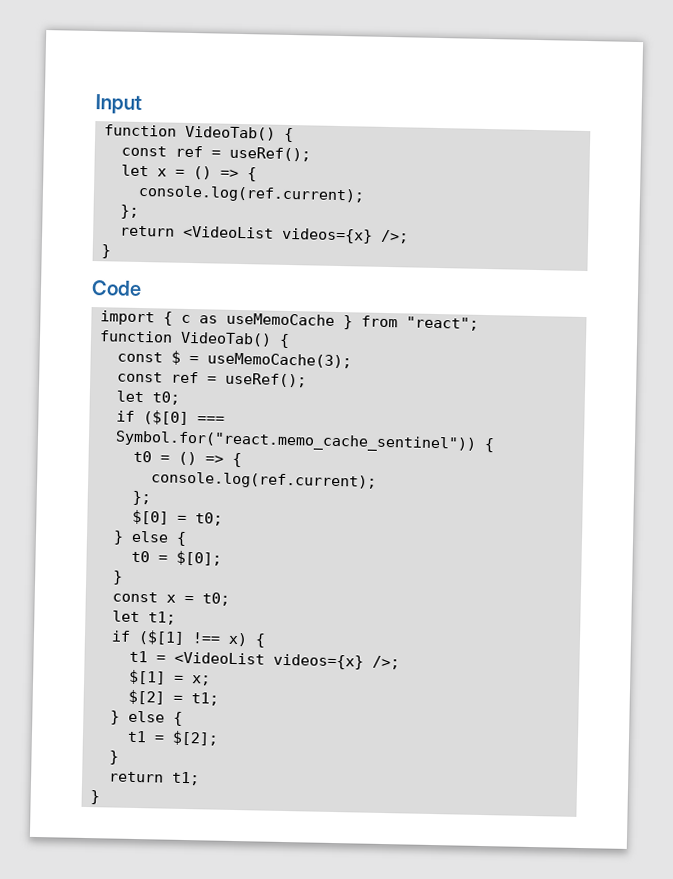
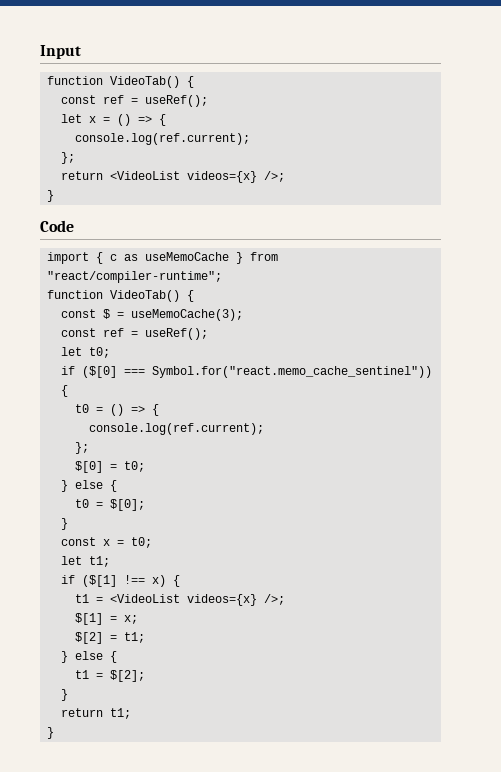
[406,316,479,331] "react"; -> [46,271,222,283] "react/compiler-runtime";

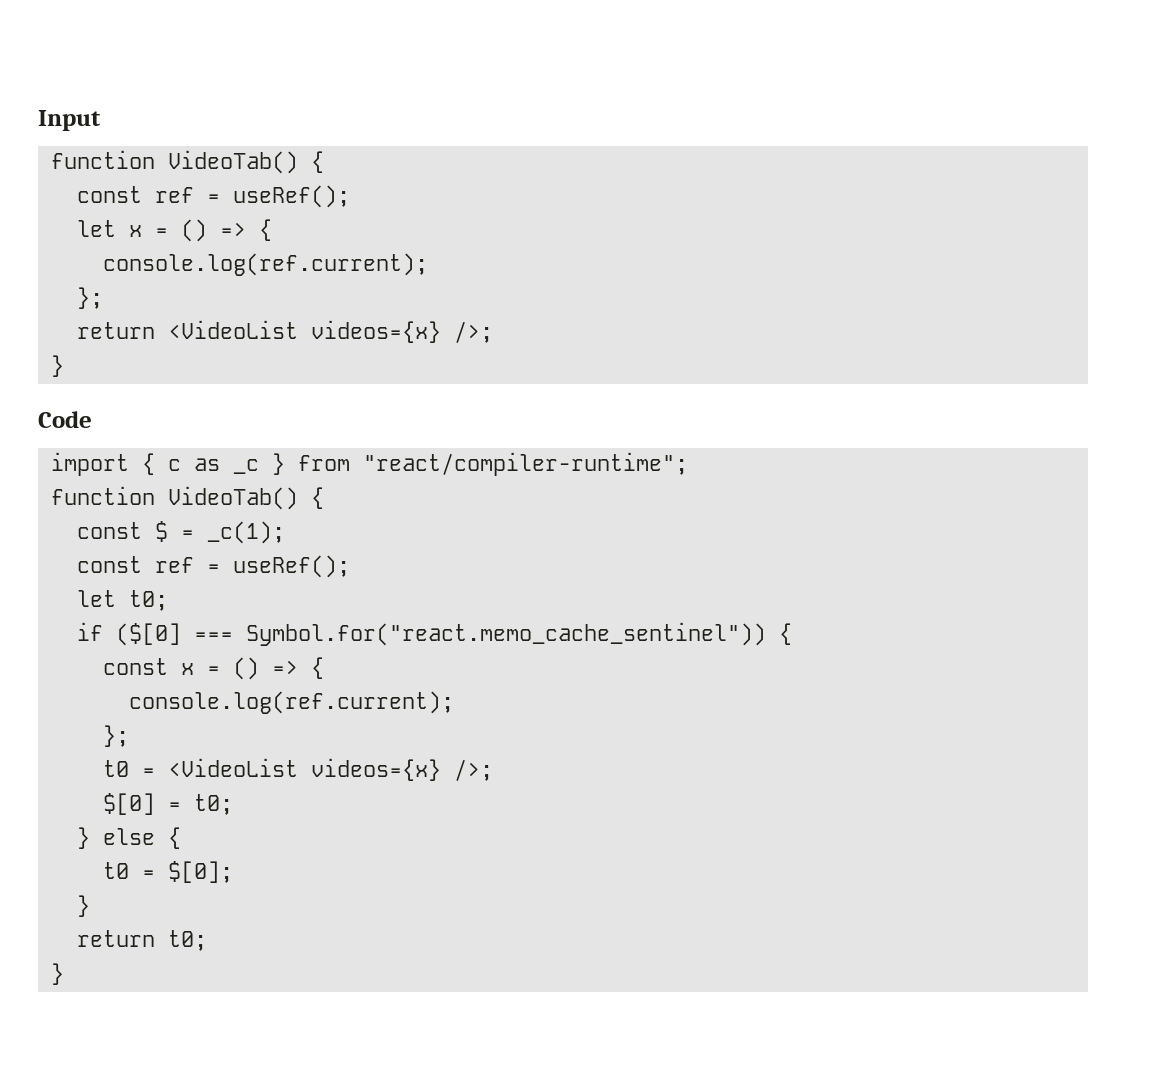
[144,252,229,261] useMemoCache -> [233,459,260,474] _c
[130,309,243,321] useMemoCache(3); -> [207,521,286,544] _c(1);
[74,404,159,416] [88,423,264,435] [74,442,89,454] t0 = () => { // console.log(ref.current); // }; -> [103,657,325,680] [129,691,455,714] [103,725,130,747] [103,758,494,781] const x = () => { // console.log(ref.current); // }; // t0 = <VideoList videos={x} />;
[60,537,152,548] [60,556,110,567] [60,575,180,587] [74,594,285,606] [74,613,138,625] [74,632,145,644] [60,651,117,663] [74,670,145,682] [60,689,68,701] [60,708,131,719] const x = t0; // let t1; // if ($[1] !== x) { // t1 = <VideoList videos={x} />; // $[1] = x; // $[2] = t1; // } else { // t1 = $[2]; // } // return t1; -> [77,930,208,951] return t0;

